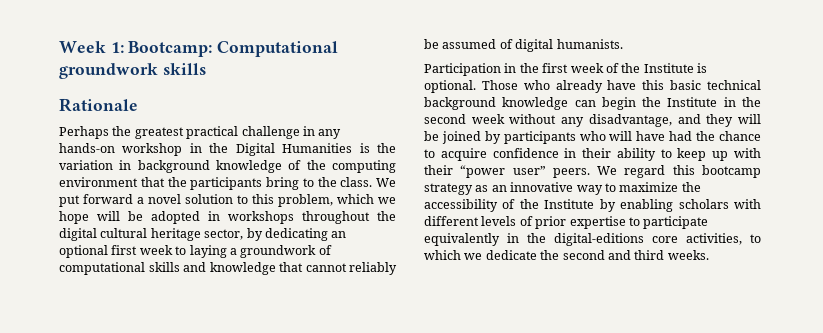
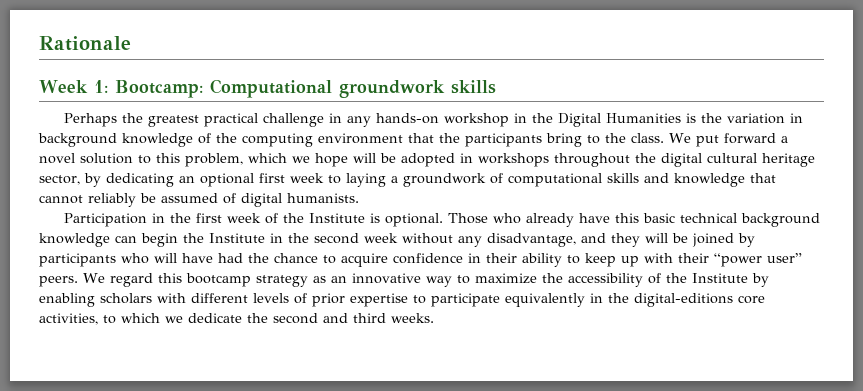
(59, 47) none -> [39,36,131,51] Rationale //
[59,98,138,112] // Rationale -> (496, 87) none

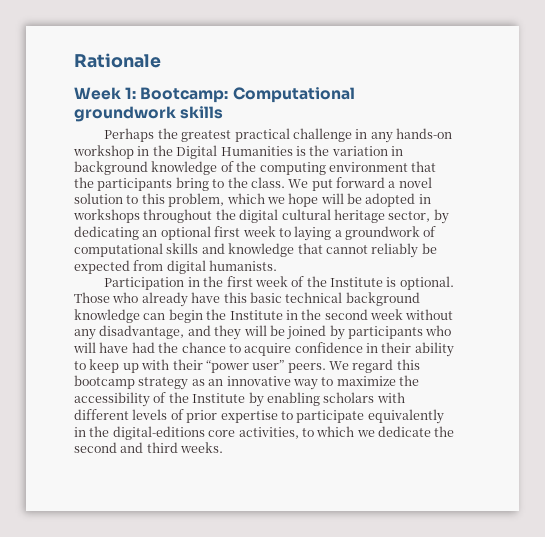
[161,193,236,204] assumed of -> [74,260,164,274] expected from

